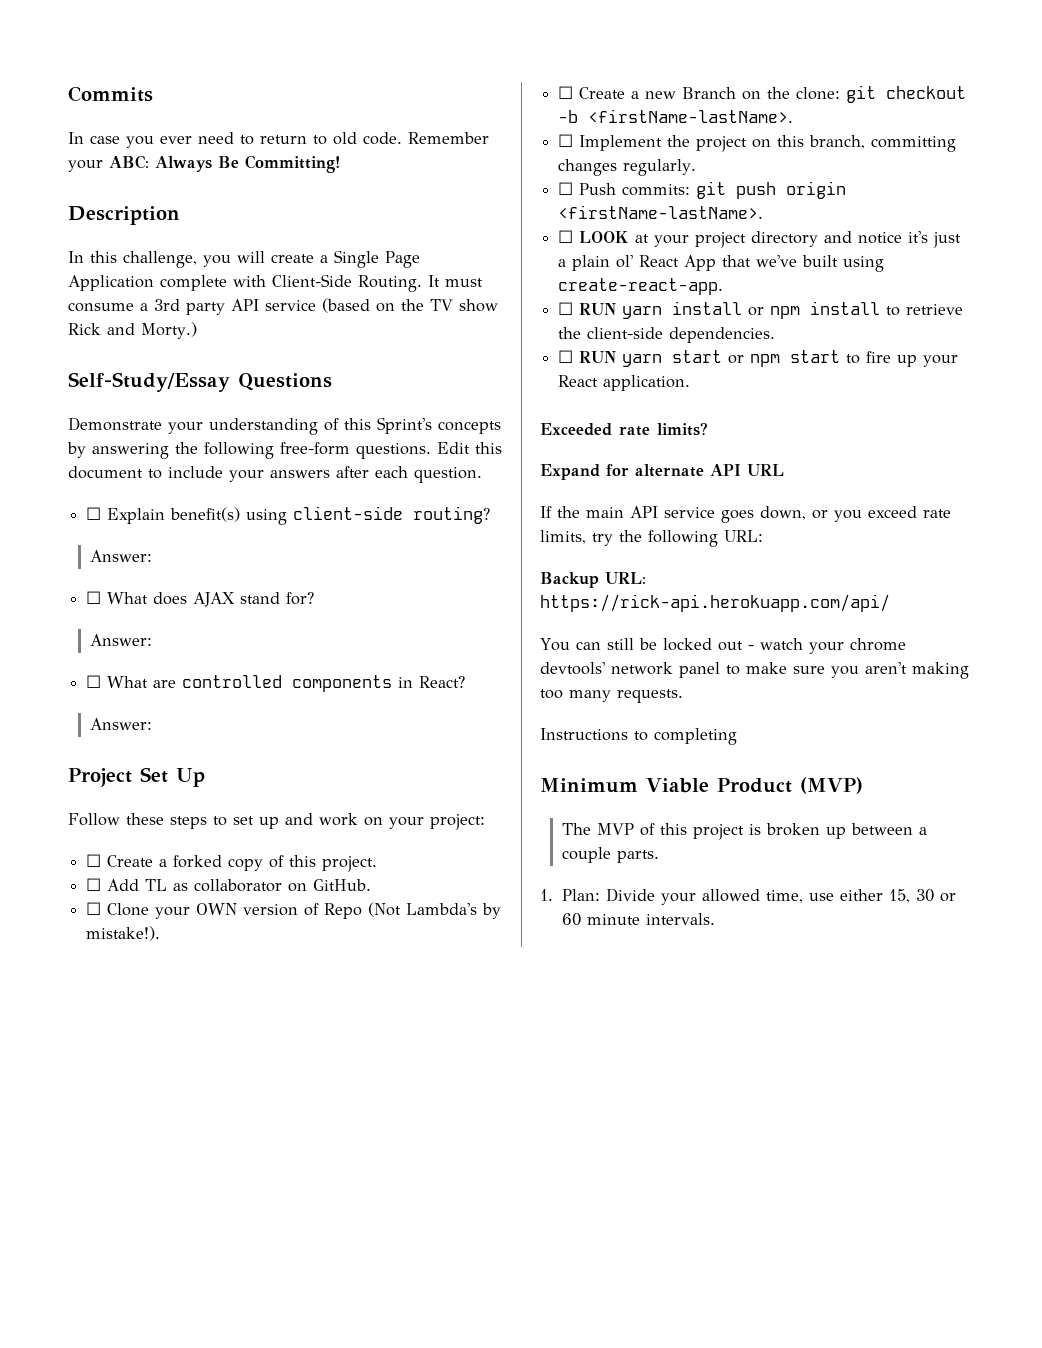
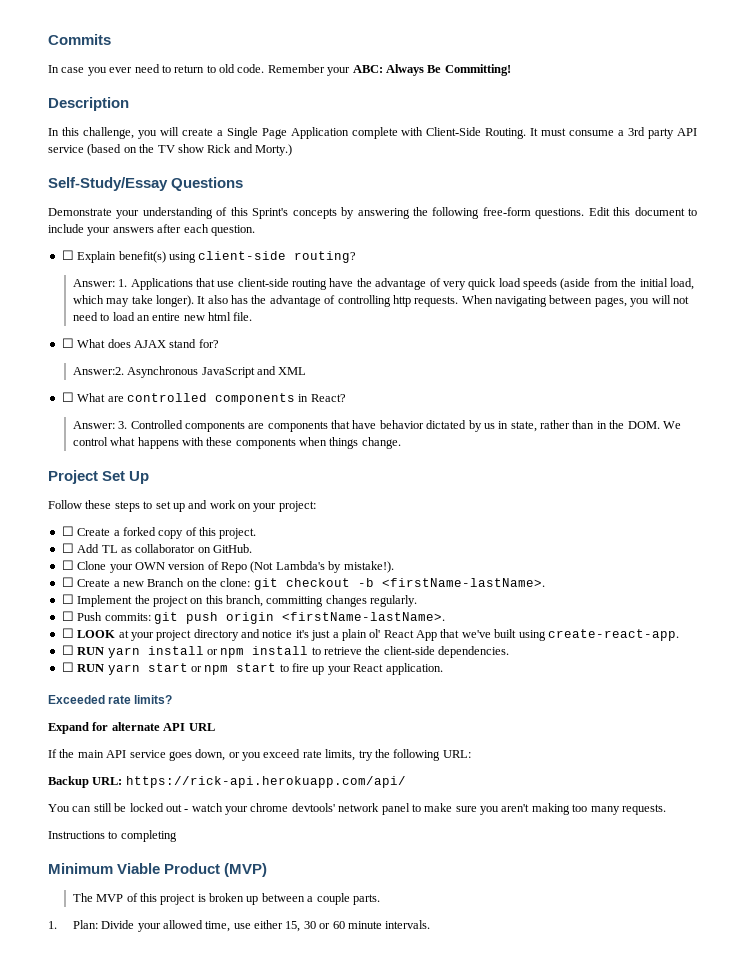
(152, 556) none -> [118,278,694,290] [72,295,689,307] [72,312,253,321] 1. Applications that use client-side routing have the advantage of very quick load speeds (aside from the initial load, which may take longer). It also has the advantage of controlling http requests. When navigating between pages, you will not need to load an entire new html file.
[89,634,152,646] Answer: -> [72,366,307,378] Answer:2. Asynchronous JavaScript and XML
(152, 724) none -> [118,420,681,432] [72,437,401,449] 3. Controlled components are components that have behavior dictated by us in state, rather than in the DOM. We control what happens with these components when things change.

